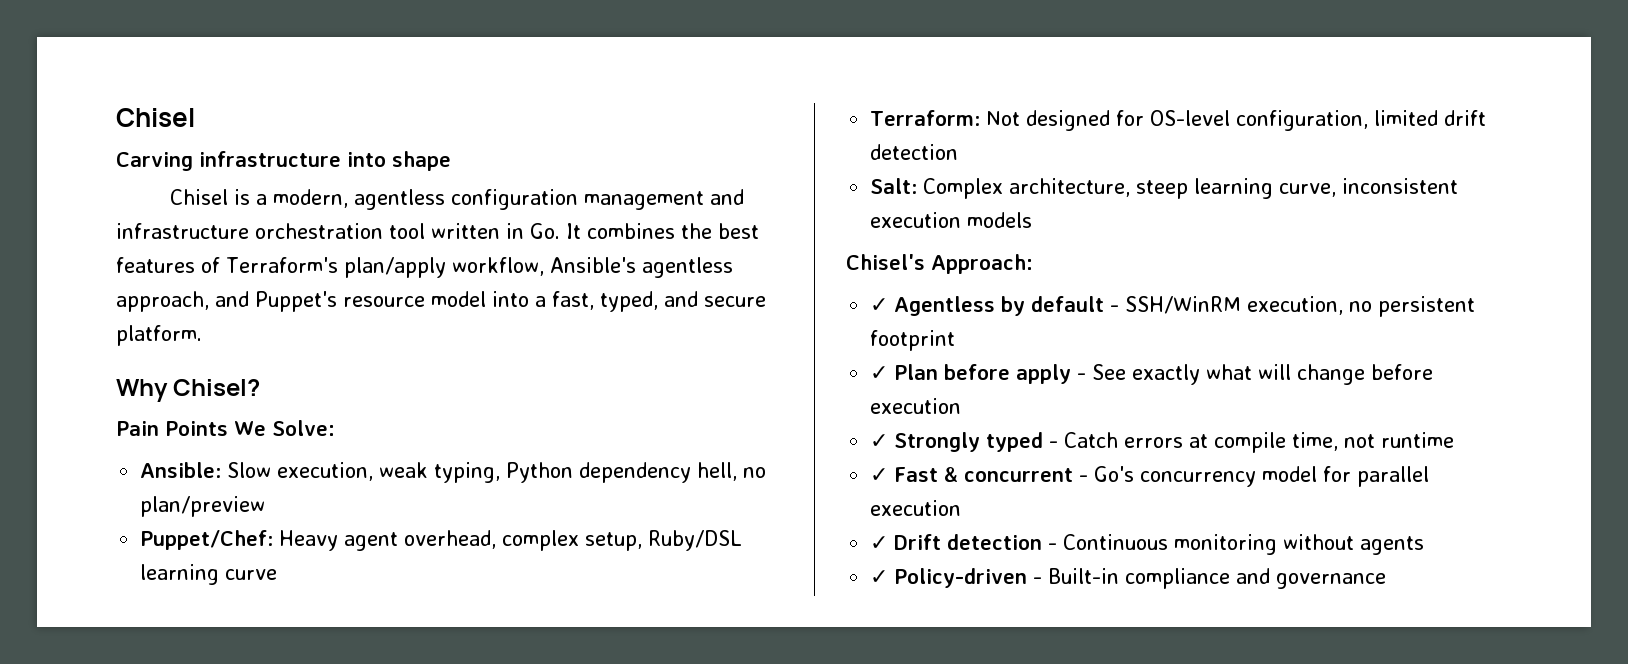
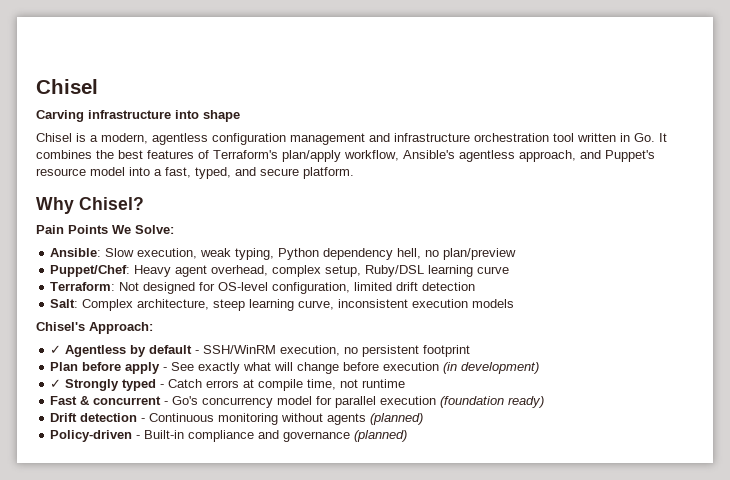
[870,366,889,380] ✓ -> (471, 351) none
(962, 406) none -> [443,362,540,374] (in development)
[870,468,889,482] ✓ -> (406, 383) none
[870,536,889,550] // ✓ -> [440,396,545,408] (foundation ready) //
[870,570,889,584] // ✓ -> [370,413,424,425] (planned) //
(1387, 581) none -> [354,430,408,442] (planned)

